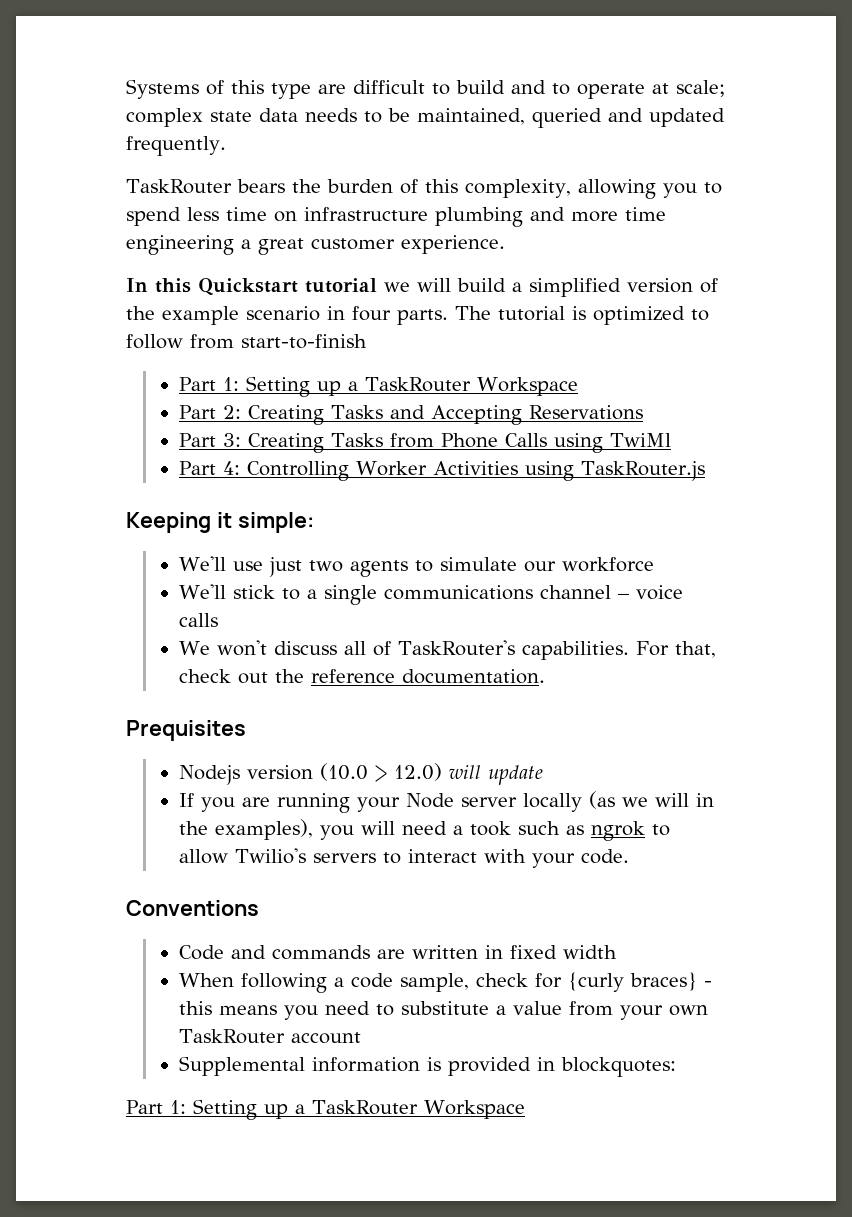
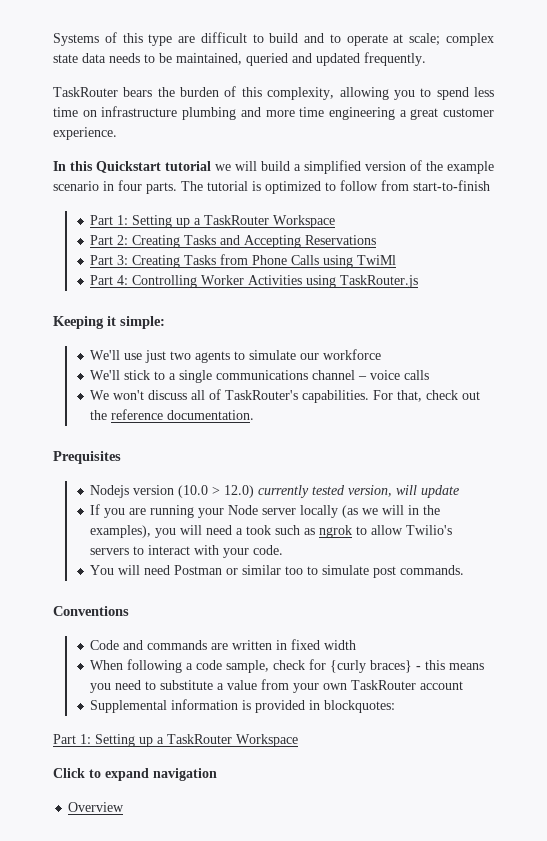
(443, 772) none -> [258,485,393,498] currently tested version,
(630, 856) none -> [90,565,465,578] // You will need Postman or similar too to simulate post commands.
(525, 1109) none -> [53,768,217,781] [68,802,125,812] // Click to expand navigation // Overview

